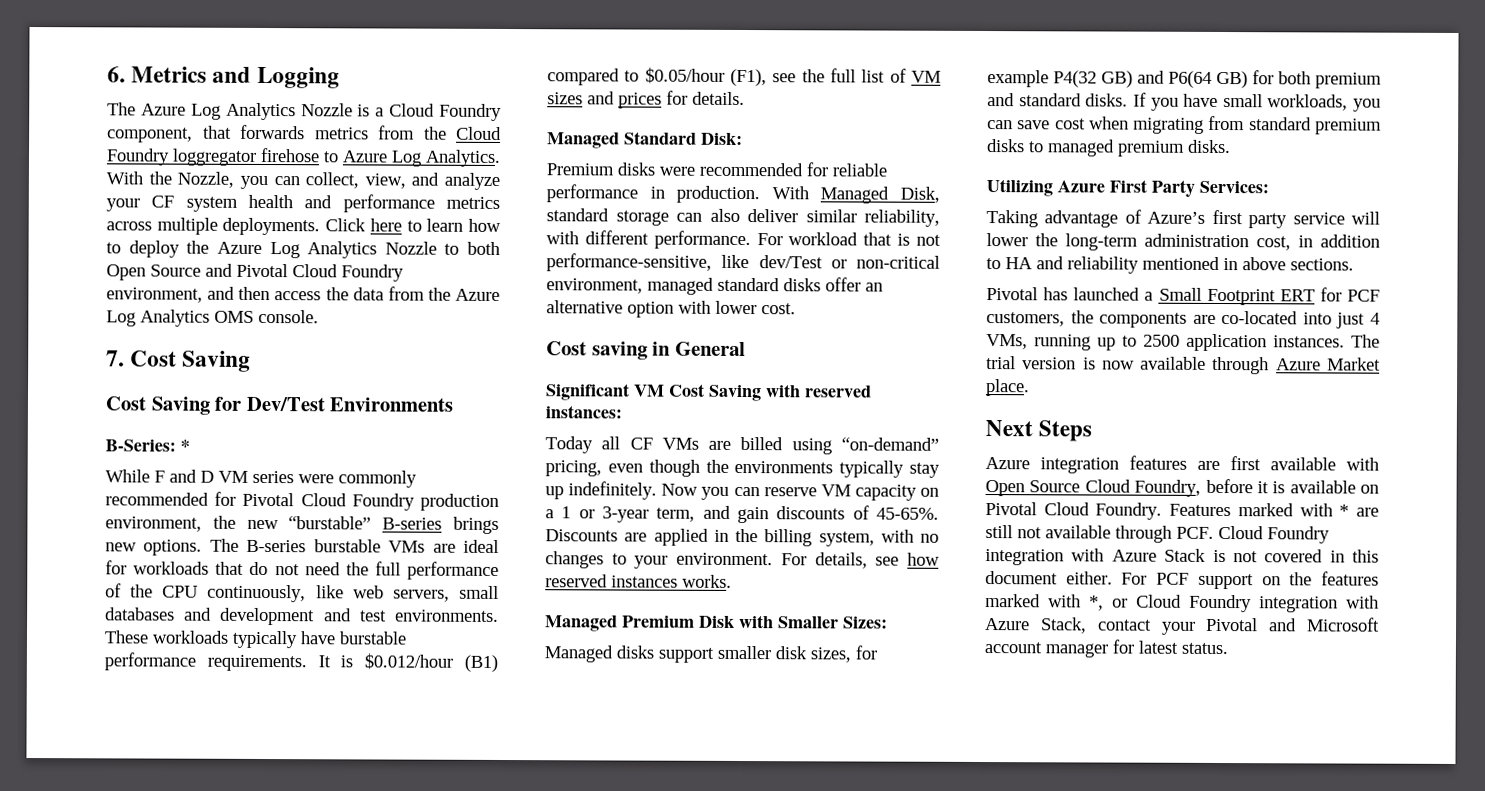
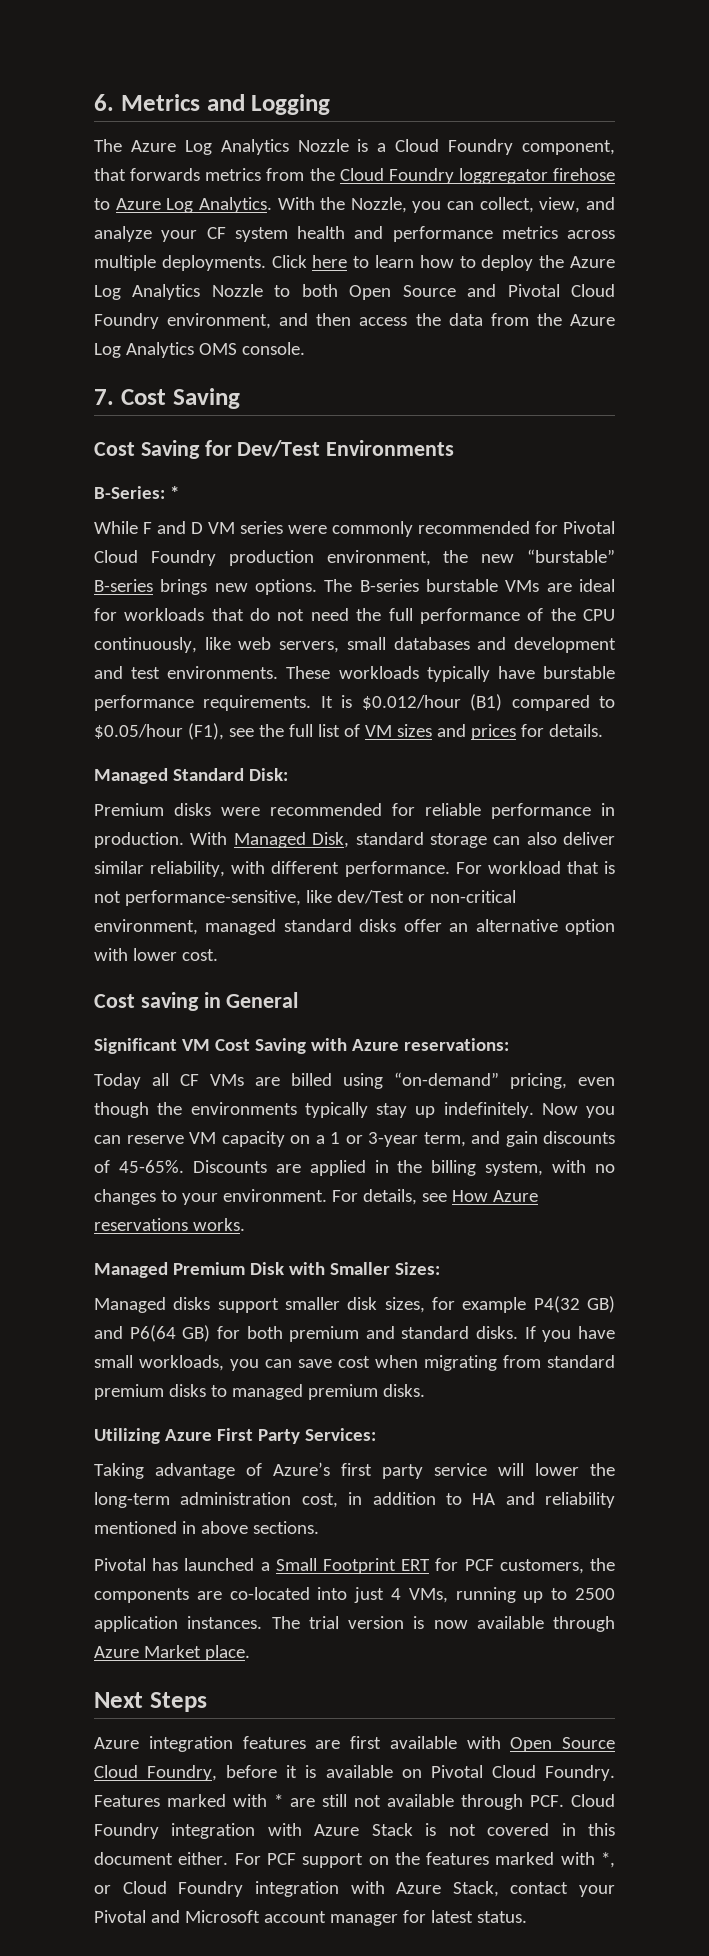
[804,385,872,398] [545,405,622,419] reserved instances: -> [351,1038,509,1051] Azure reservations:
[907,552,940,566] [545,574,678,588] how reserved instances -> [451,1190,538,1202] [94,1218,188,1231] How Azure reservations

